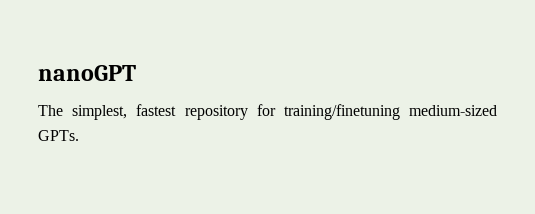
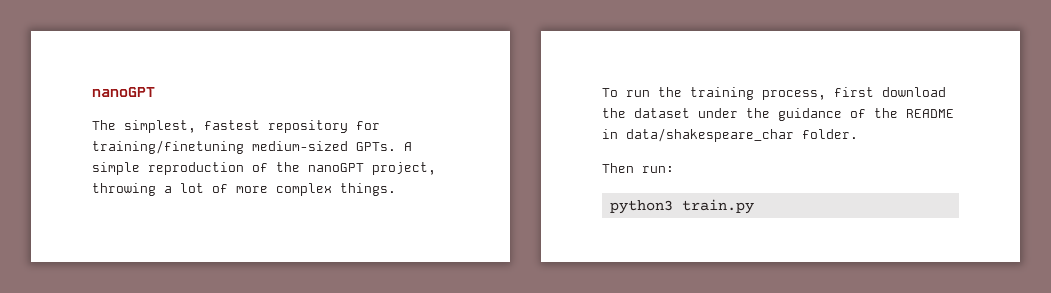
(79, 135) none -> [404,142,412,151] [92,162,436,175] [92,183,396,196] [602,87,946,100] [602,108,954,121] [602,128,858,142] [602,163,674,173] [609,199,754,214] A simple reproduction of the nanoGPT project, throwing a lot of more complex things. // To run the training process, first download the dataset under the guidance of the README in data/shakespeare_char folder. // Then run: // python3 train.py

